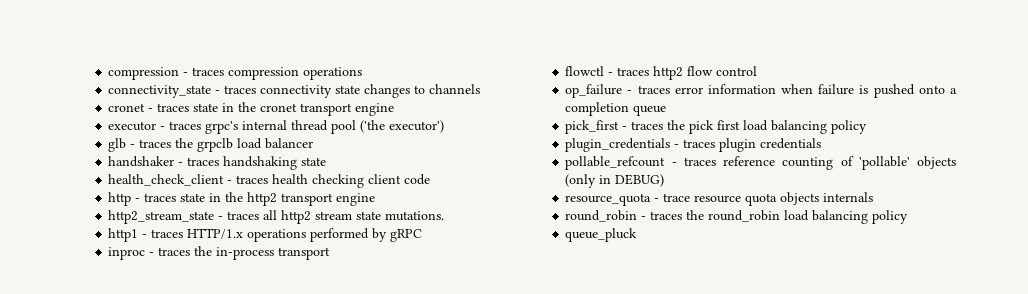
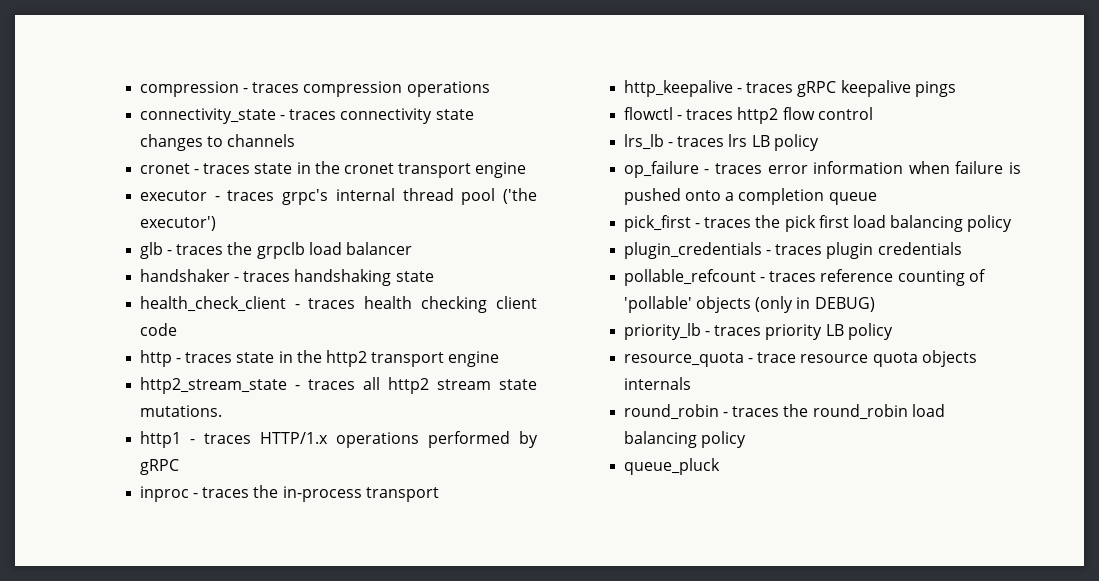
(331, 253) none -> [623,80,956,97] // http_keepalive - traces gRPC keepalive pings
(758, 71) none -> [623,134,819,151] // lrs_lb - traces lrs LB policy
(665, 180) none -> [623,323,893,340] // priority_lb - traces priority LB policy

